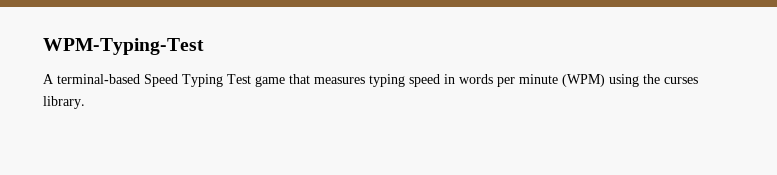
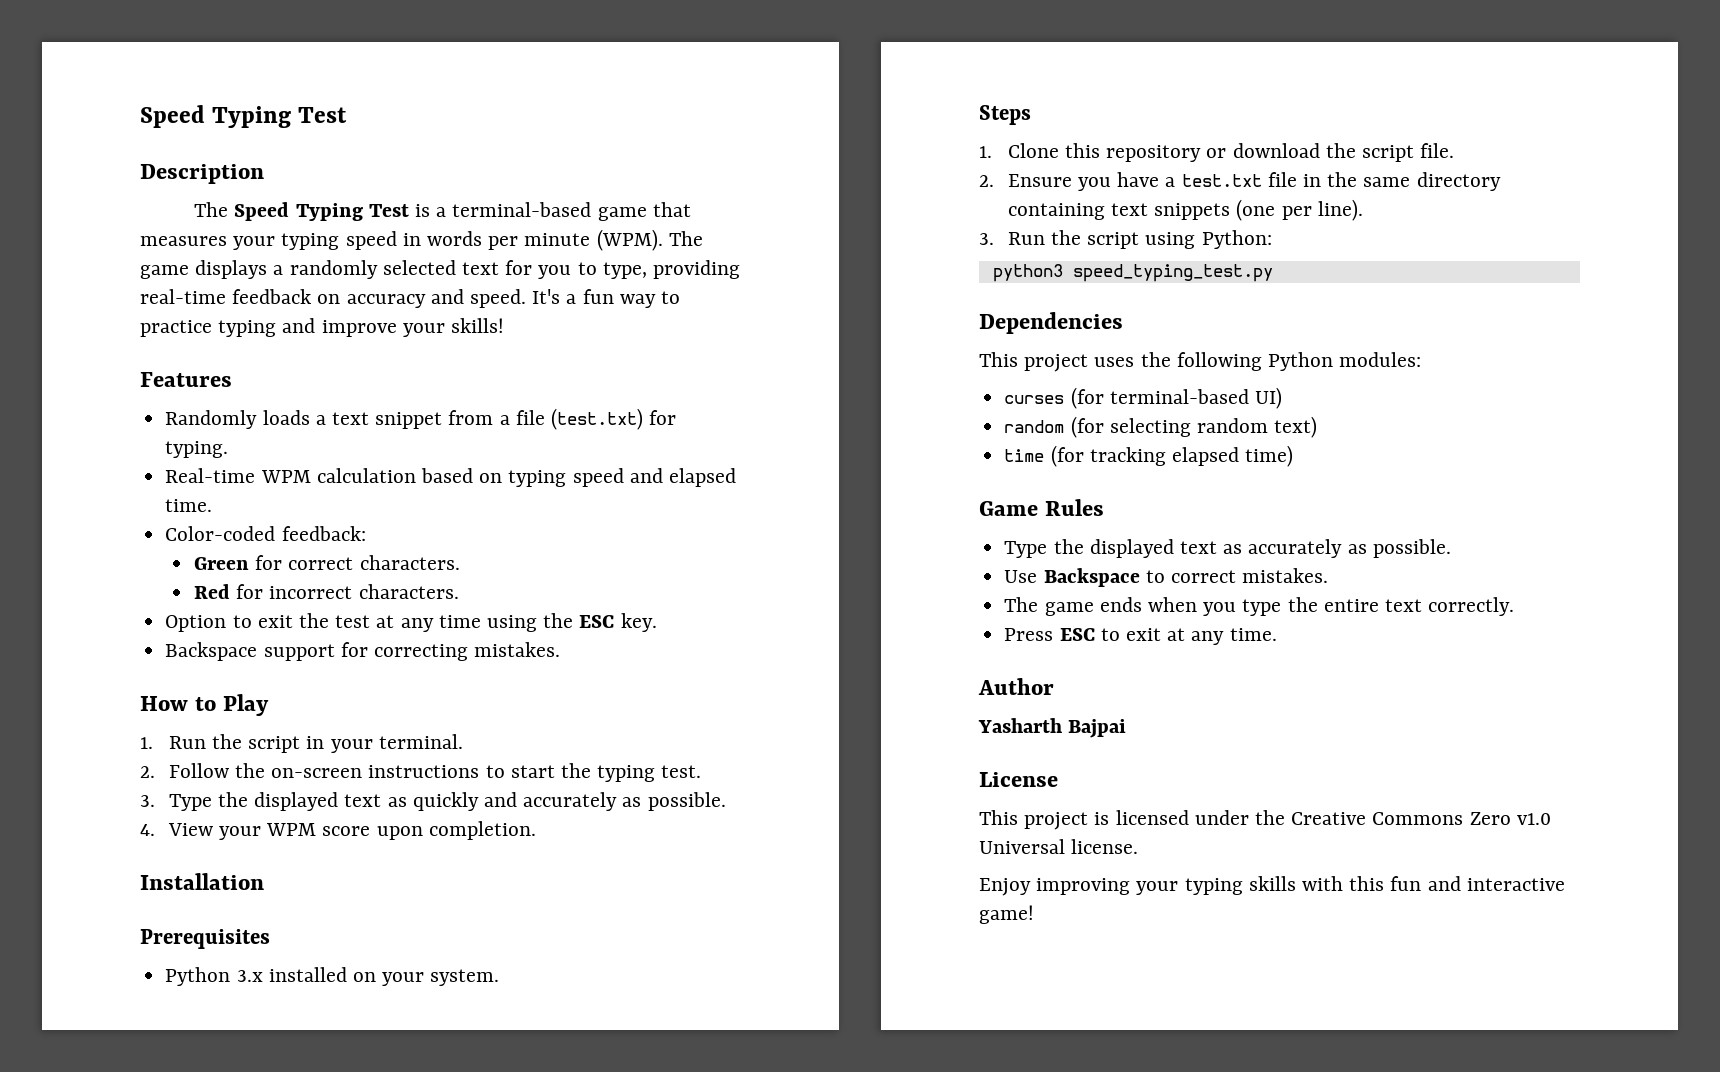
[43,38,204,55] [43,74,251,87] WPM-Typing-Test // A terminal-based Speed Typing Test -> [140,105,348,128] [140,164,264,184] [194,202,592,221] Speed Typing Test // Description // The Speed Typing Test is a terminal-based
(365, 80) none -> [233,236,276,250] your
[562,74,698,87] [43,96,85,109] (WPM) using the curses library. -> [596,229,703,251] [140,260,741,279] [140,289,681,308] [140,318,505,337] [140,372,232,387] [165,408,677,430] [165,441,229,458] [165,468,736,487] [165,499,213,512] [165,526,366,541] [194,555,460,570] [194,584,459,599] [165,613,657,632] [165,642,561,661] [140,694,269,716] [140,734,463,753] [140,763,702,782] [140,792,726,811] [140,821,536,840] [140,873,264,890] [140,929,270,949] [165,967,500,986] [979,105,1031,125] [979,143,1455,162] [979,172,1501,191] [1007,199,1363,221] [979,230,1272,249] [992,264,1273,282] [979,312,1123,334] [979,352,1422,372] [1004,387,1282,409] [1004,416,1318,438] [1004,445,1294,467] [979,499,1104,516] [1004,539,1451,558] [1004,568,1329,587] [1004,597,1515,616] [1004,628,1277,645] [978,678,1054,695] [978,718,1127,738] [979,772,1058,787] [979,810,1551,830] [979,839,1139,854] [979,876,1565,896] [979,905,1034,924] (WPM). The game displays a randomly selected text for you to type, providing real-time feedback on accuracy and speed. It's a fun way to practice typing and improve your skills! // Features // Randomly loads a text snippet from a file (test.txt) for typing. // Real-time WPM calculation based on typing speed and elapsed time. // Color-coded feedback: // Green for correct characters. // Red for incorrect characters. // Option to exit the test at any time using the ESC key. // Backspace support for correcting mistakes. // How to Play // 1. Run the script in your terminal. // 2. Follow the on-screen instructions to start the typing test. // 3. Type the displayed text as quickly and accurately as possible. // 4. View your WPM score upon completion. // Installation // Prerequisites // Python 3.x installed on your system. // Steps // 1. Clone this repository or download the script file. // 2. Ensure you have a test.txt file in the same directory containing text snippets (one per line). // 3. Run the script using Python: // python3 speed_typing_test.py // Dependencies // This project uses the following Python modules: // curses (for terminal-based UI) // random (for selecting random text) // time (for tracking elapsed time) // Game Rules // Type the displayed text as accurately as possible. // Use Backspace to correct mistakes. // The game ends when you type the entire text correctly. // Press ESC to exit at any time. // Author // Yasharth Bajpai // License // This project is licensed under the Creative Commons Zero v1.0 Universal license. // Enjoy improving your typing skills with this fun and interactive game!

